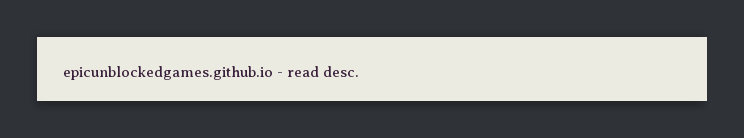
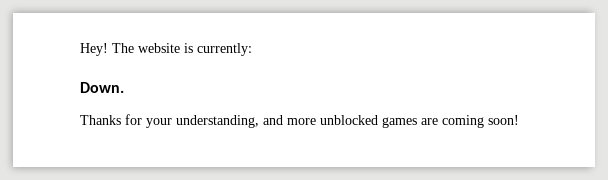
[63,66,360,80] epicunblockedgames.github.io - read desc. -> [80,43,252,56] [80,82,124,93] [80,114,519,128] Hey! The website is currently: // Down. // Thanks for your understanding, and more unblocked games are coming soon!

